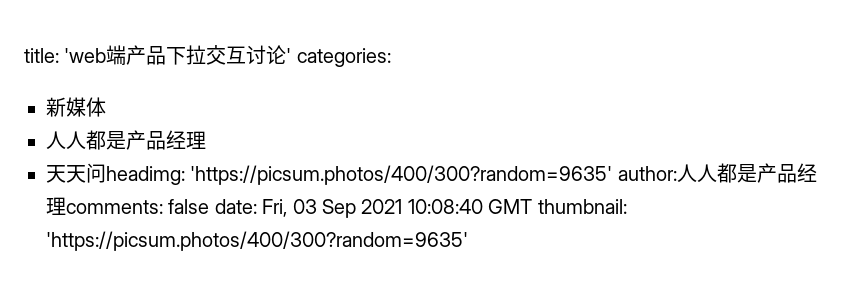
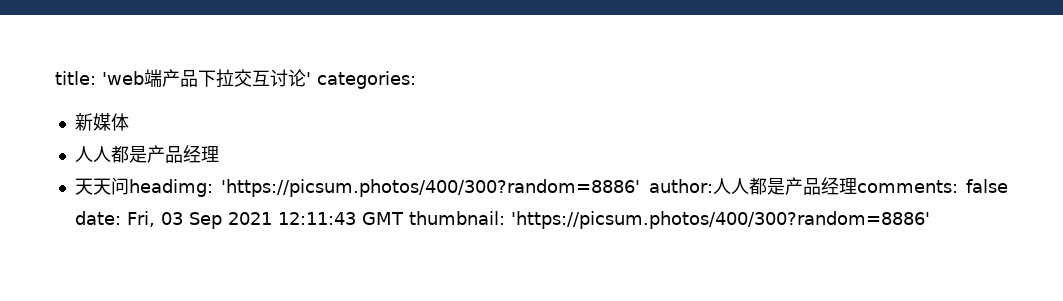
[190,165,613,185] 'https://picsum.photos/400/300?random=9635' -> [221,179,641,197] 'https://picsum.photos/400/300?random=8886'
[407,199,483,214] 10:08:40 -> [277,212,356,225] 12:11:43
[46,231,468,251] 'https://picsum.photos/400/300?random=9635' -> [510,211,930,229] 'https://picsum.photos/400/300?random=8886'

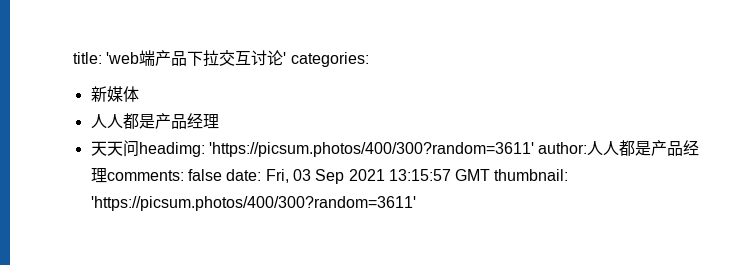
[221,179,641,197] 'https://picsum.photos/400/300?random=8886' -> [208,142,534,157] 'https://picsum.photos/400/300?random=3611'
[277,212,356,225] 12:11:43 -> [388,169,451,181] 13:15:57
[510,211,930,229] 'https://picsum.photos/400/300?random=8886' -> [90,196,416,211] 'https://picsum.photos/400/300?random=3611'

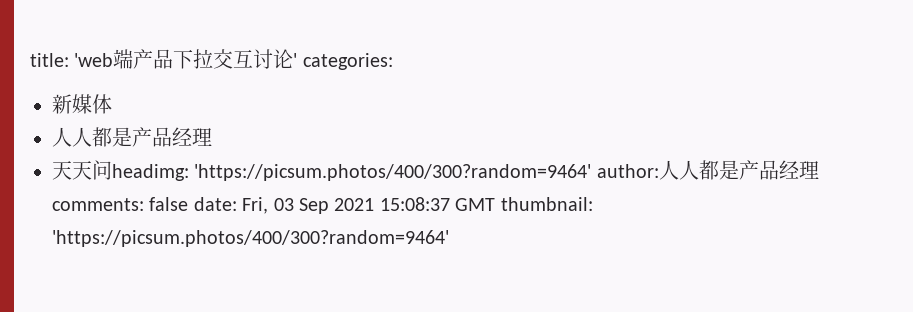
[208,142,534,157] 'https://picsum.photos/400/300?random=3611' -> [194,164,592,181] 'https://picsum.photos/400/300?random=9464'
[388,169,451,181] 13:15:57 -> [379,197,450,211] 15:08:37
[90,196,416,211] 'https://picsum.photos/400/300?random=3611' -> [52,230,449,247] 'https://picsum.photos/400/300?random=9464'

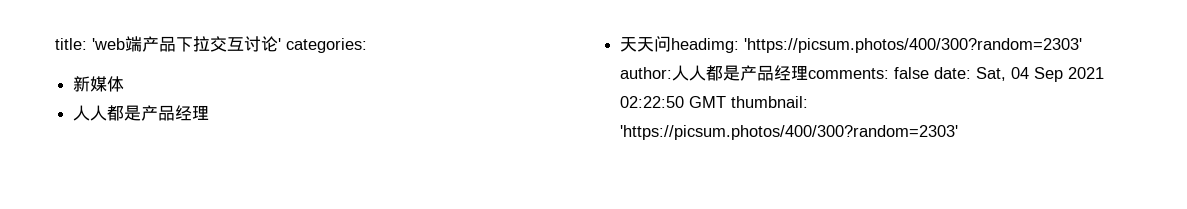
[194,164,592,181] 'https://picsum.photos/400/300?random=9464' -> [744,38,1083,53] 'https://picsum.photos/400/300?random=2303'
[242,197,294,214] Fri, 03 -> [976,67,1030,81] Sat, 04
[379,197,450,211] 15:08:37 -> [620,96,685,108] 02:22:50
[52,230,449,247] 'https://picsum.photos/400/300?random=9464' -> [620,125,959,140] 'https://picsum.photos/400/300?random=2303'

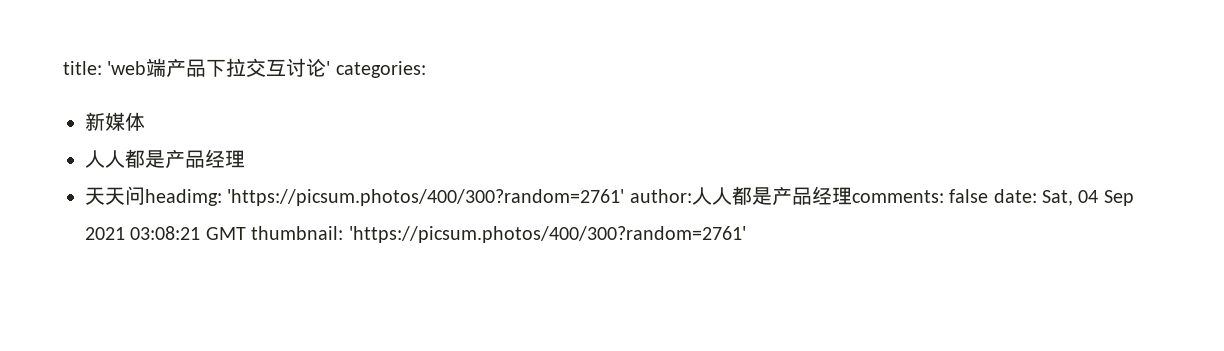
[744,38,1083,53] 'https://picsum.photos/400/300?random=2303' -> [227,189,625,206] 'https://picsum.photos/400/300?random=2761'
[620,96,685,108] 02:22:50 -> [130,226,201,240] 03:08:21
[620,125,959,140] 'https://picsum.photos/400/300?random=2303' -> [348,226,746,243] 'https://picsum.photos/400/300?random=2761'

